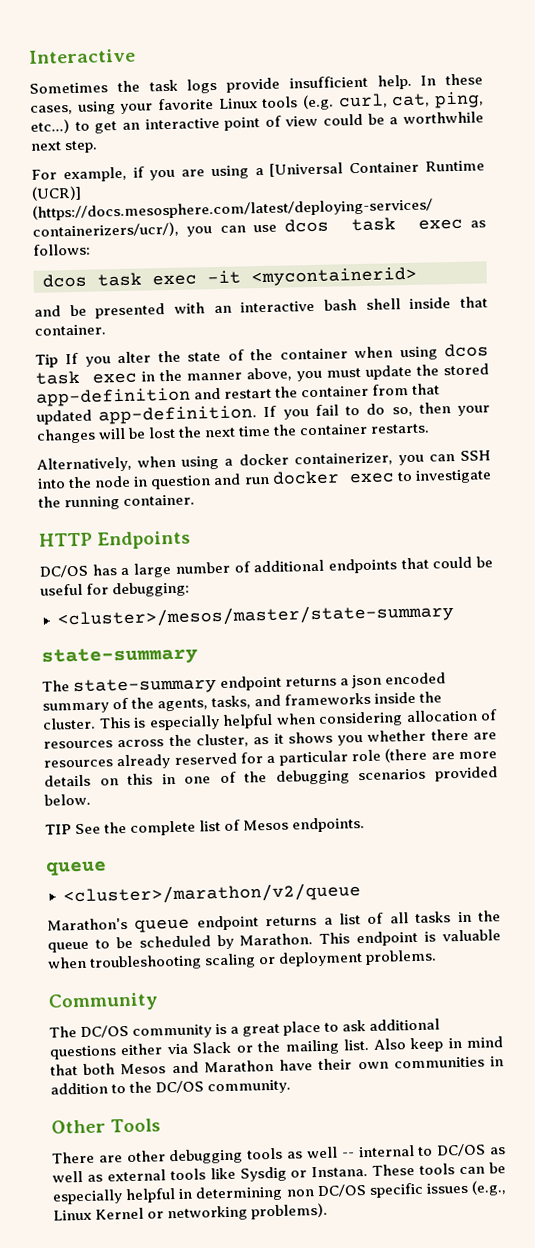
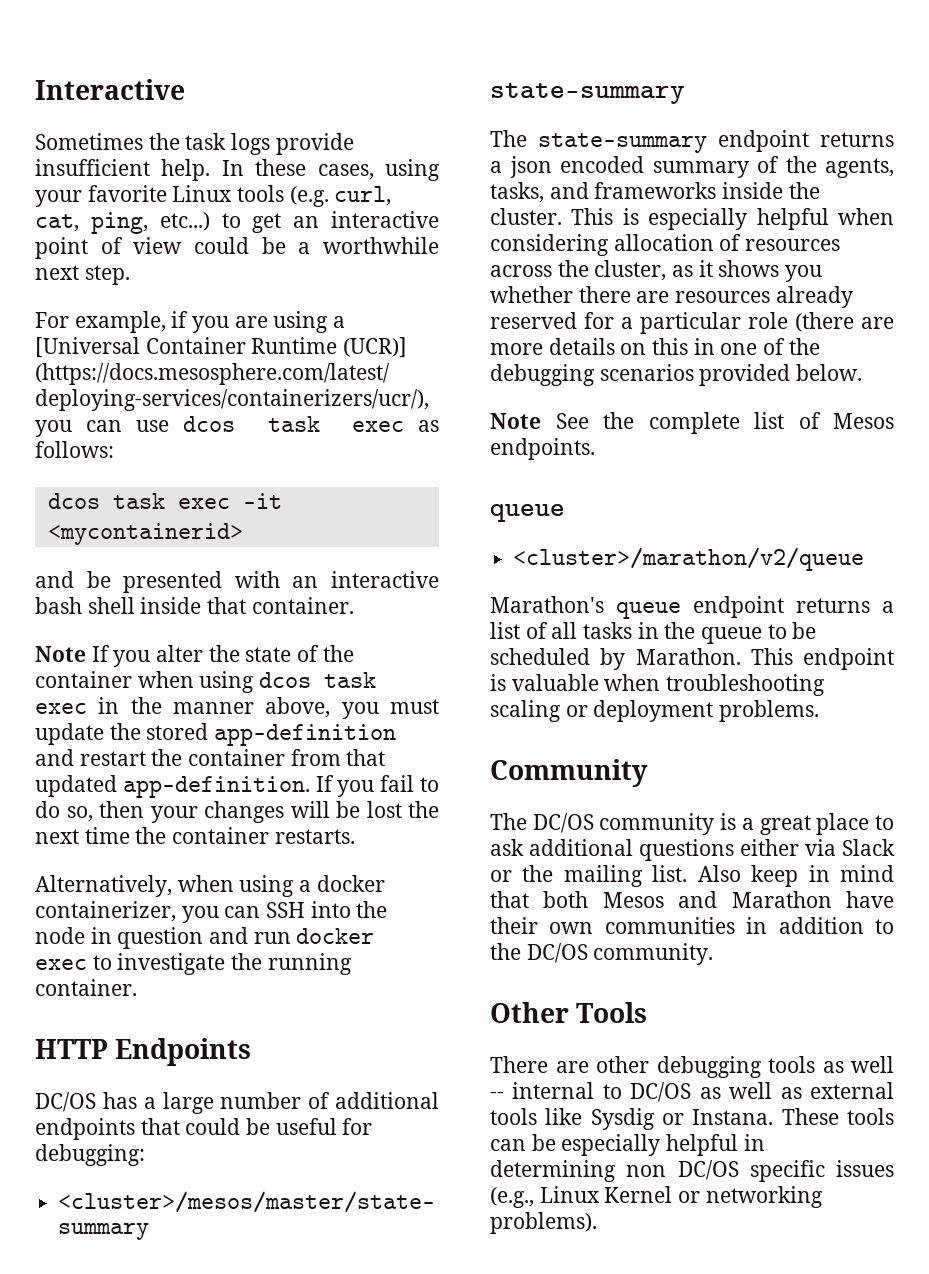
[35,353,59,368] Tip -> [35,646,86,662] Note
[45,824,72,835] TIP -> [490,413,541,429] Note

